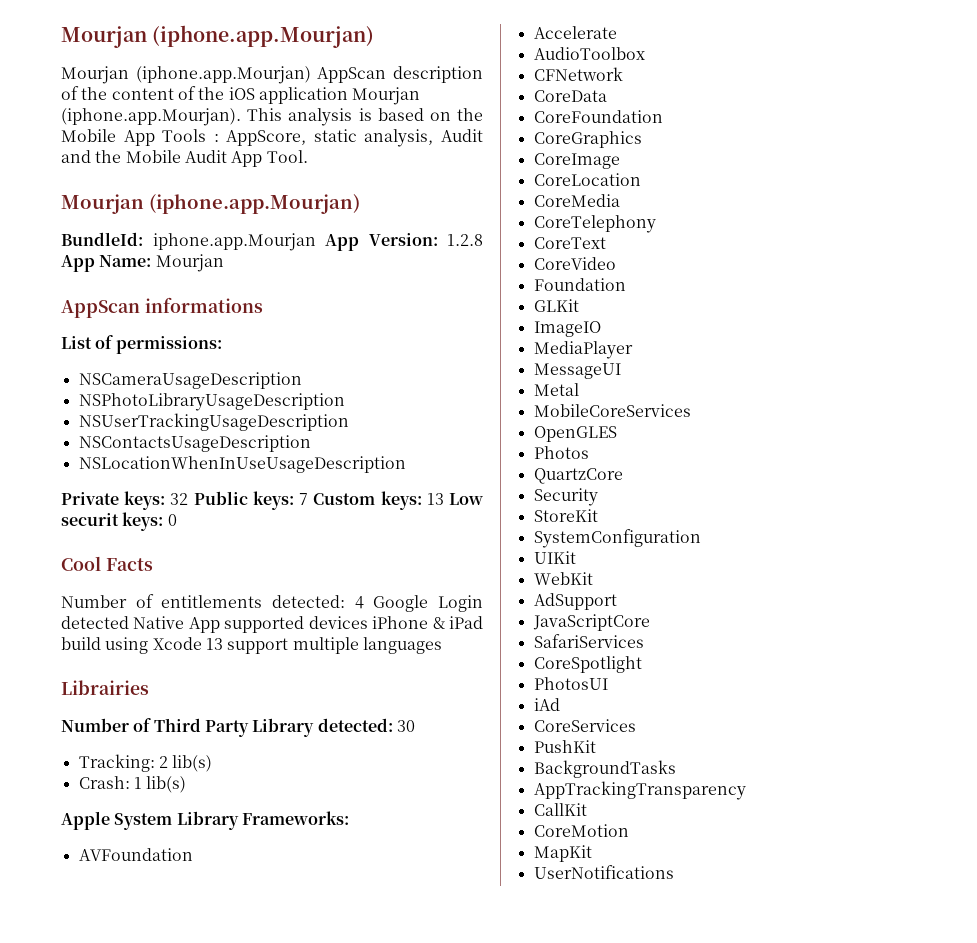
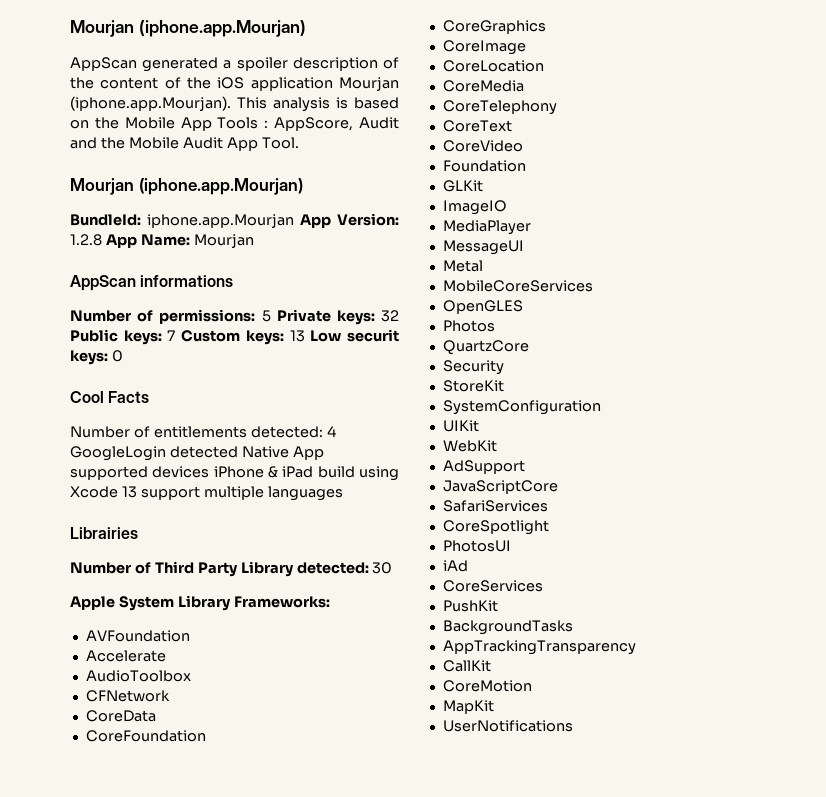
[61,25,375,48] [61,66,387,84] Mourjan (iphone.app.Mourjan) // Mourjan (iphone.app.Mourjan) AppScan -> [70,20,306,37] [70,57,288,72] Mourjan (iphone.app.Mourjan) // AppScan generated a spoiler
[313,129,434,147] static analysis, -> (354, 124) none
[61,336,92,349] List -> [70,310,131,322] Number
[78,372,302,389] [78,393,345,411] [78,413,349,431] [78,435,311,452] [78,456,406,473] // NSCameraUsageDescription // NSPhotoLibraryUsageDescription // NSUserTrackingUsageDescription // NSContactsUsageDescription // NSLocationWhenInUseUsageDescription // -> [261,310,271,322] 5
[373,595,484,612] Google Login -> [70,446,166,461] GoogleLogin
[78,754,213,772] [78,776,187,793] // Tracking: 2 lib(s) // Crash: 1 lib(s) -> (393, 568) none

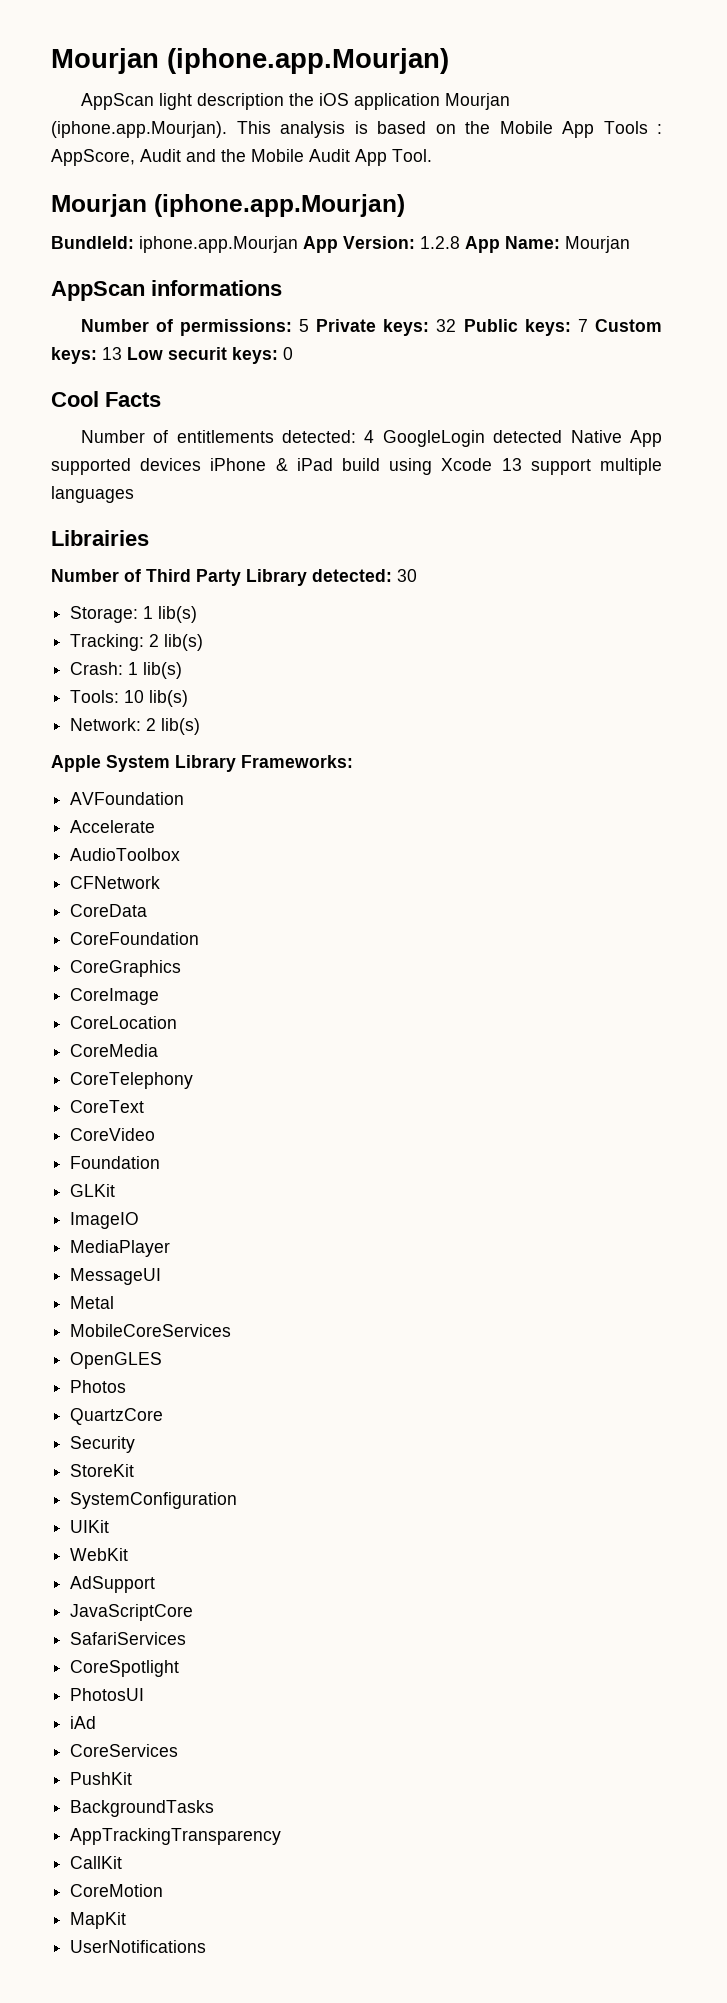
[142,57,399,72] [70,77,181,89] generated a spoiler description of the content of -> [158,93,284,110] light description
(393, 568) none -> [70,606,198,623] [70,634,204,651] [70,662,183,679] [70,690,189,707] [70,718,201,735] // Storage: 1 lib(s) // Tracking: 2 lib(s) // Crash: 1 lib(s) // Tools: 10 lib(s) // Network: 2 lib(s)

